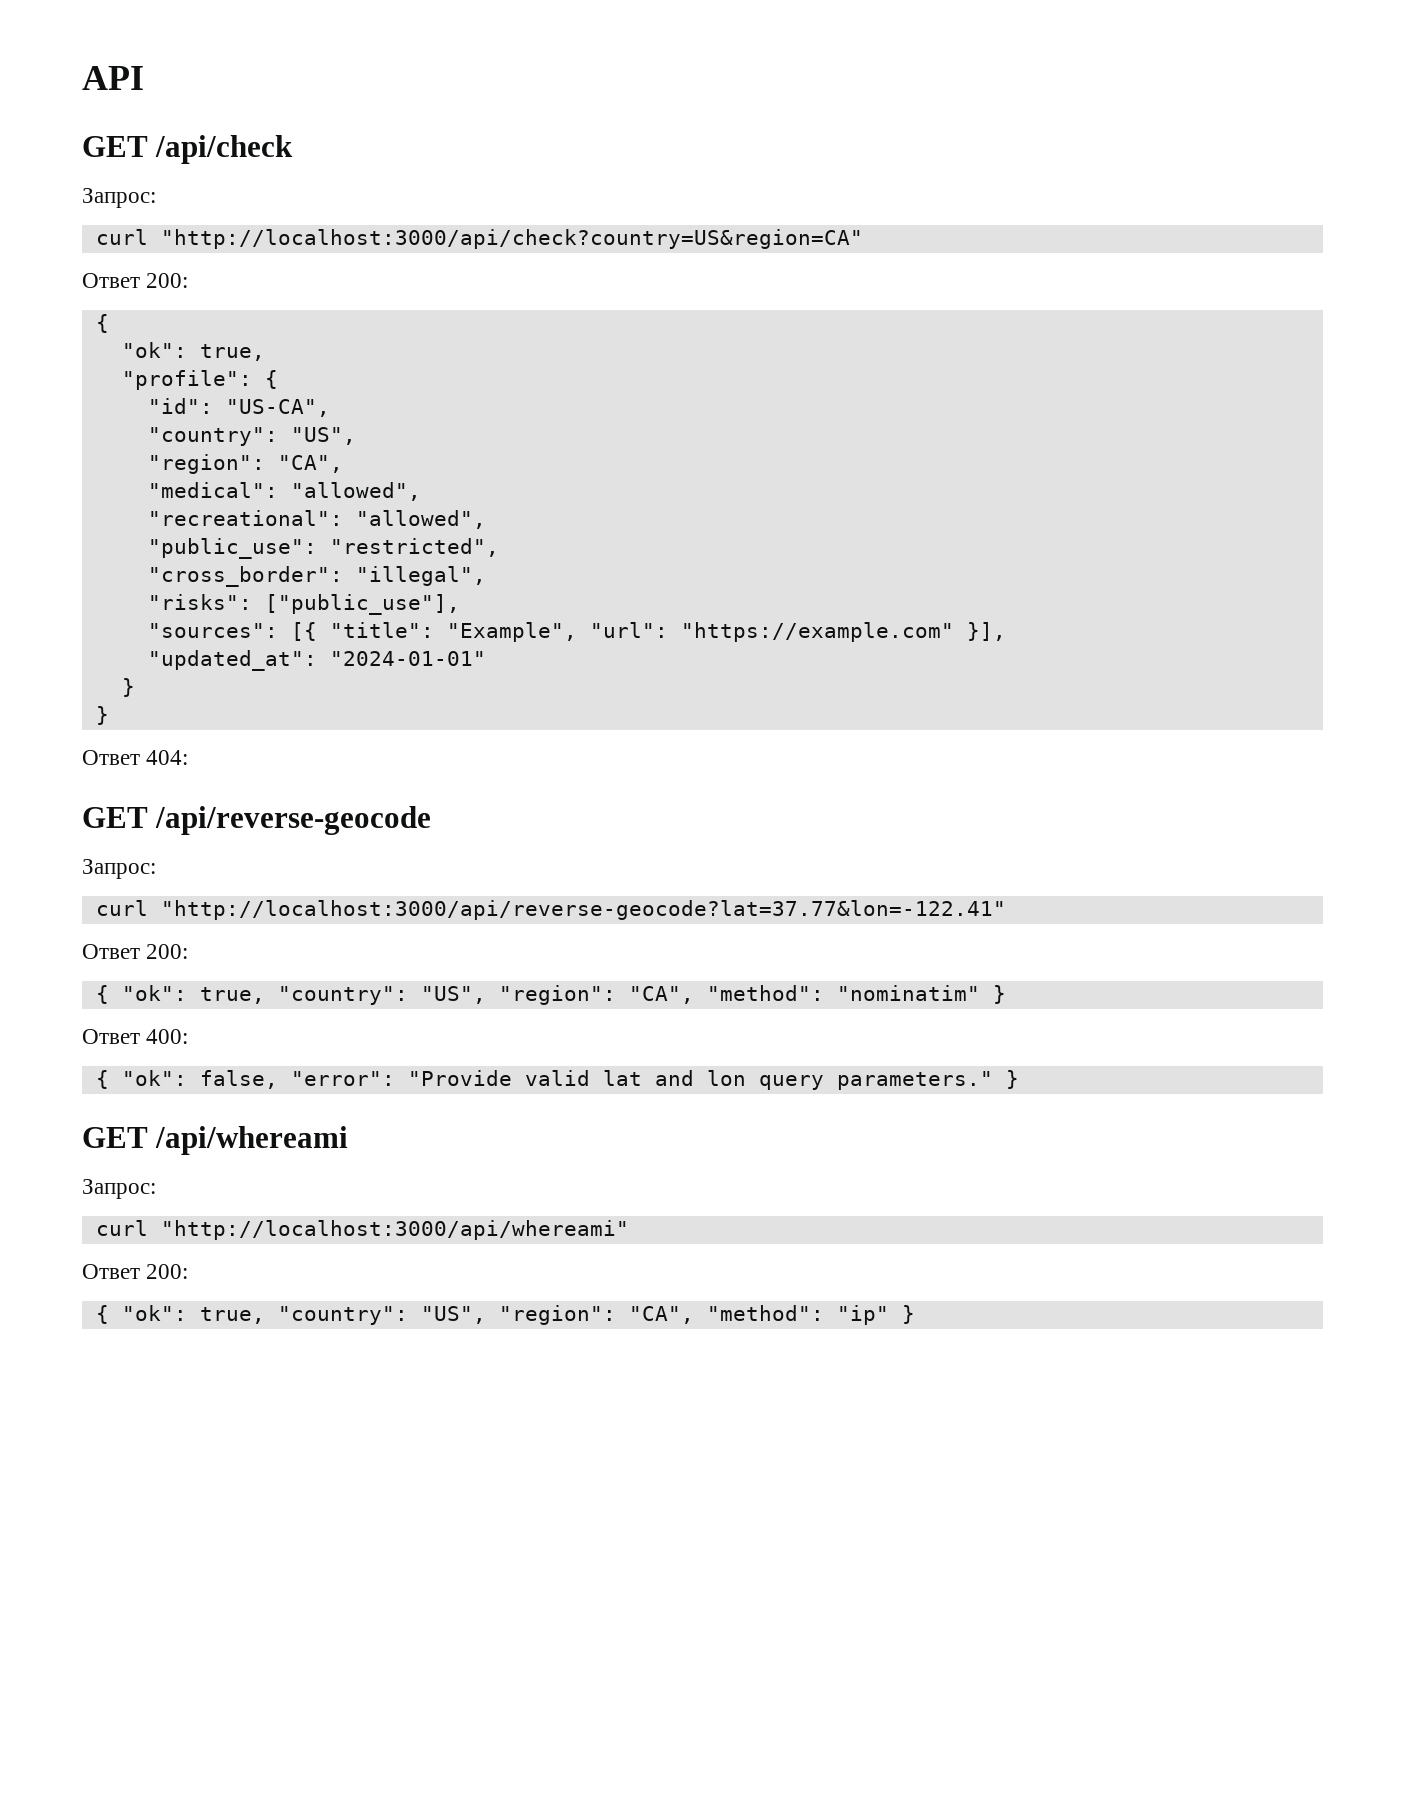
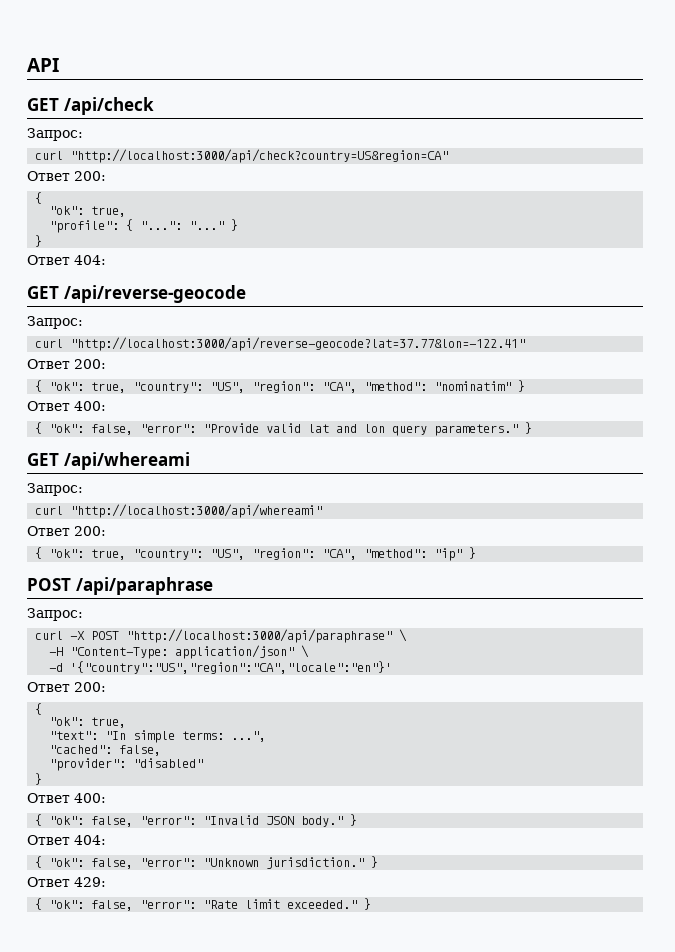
[147,398,330,417] [147,427,356,446] [147,454,343,474] [147,482,421,501] [147,510,486,529] [147,538,499,559] [147,566,486,587] [147,594,460,615] [147,622,1006,642] [147,650,486,671] // "id": "US-CA", // "country": "US", // "region": "CA", // "medical": "allowed", // "recreational": "allowed", // "public_use": "restricted", // "cross_border": "illegal", // "risks": ["public_use"], // "sources": [{ "title": "Example", "url": "https://example.com" }], // "updated_at": "2024-01-01" // -> [140,221,225,230] "...": "..."
(915, 1314) none -> [27,577,213,595] [27,608,83,621] [35,629,408,643] [49,645,310,659] [49,661,393,674] [27,682,106,692] [35,703,43,715] [49,717,127,728] [49,730,267,743] [49,745,162,756] [49,758,204,771] [35,773,43,785] [27,793,106,803] [35,814,358,827] [27,835,106,845] [35,856,379,869] [27,877,106,887] [35,898,372,911] // POST /api/paraphrase // Запрос: // curl -X POST "http://localhost:3000/api/paraphrase" \ // -H "Content-Type: application/json" \ // -d '{"country":"US","region":"CA","locale":"en"}' // Ответ 200: // { // "ok": true, // "text": "In simple terms: ...", // "cached": false, // "provider": "disabled" // } // Ответ 400: // { "ok": false, "error": "Invalid JSON body." } // Ответ 404: // { "ok": false, "error": "Unknown jurisdiction." } // Ответ 429: // { "ok": false, "error": "Rate limit exceeded." }

